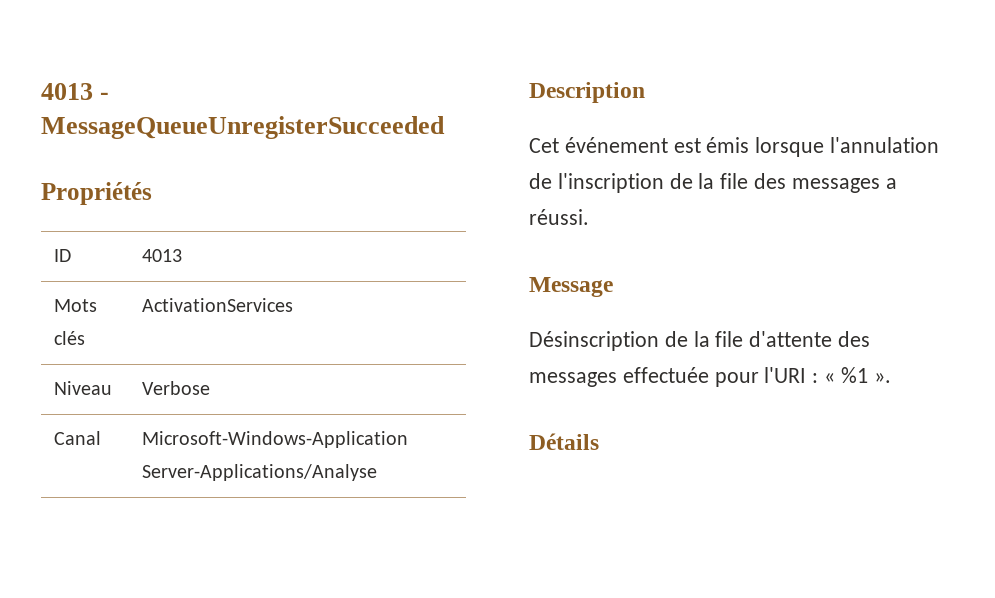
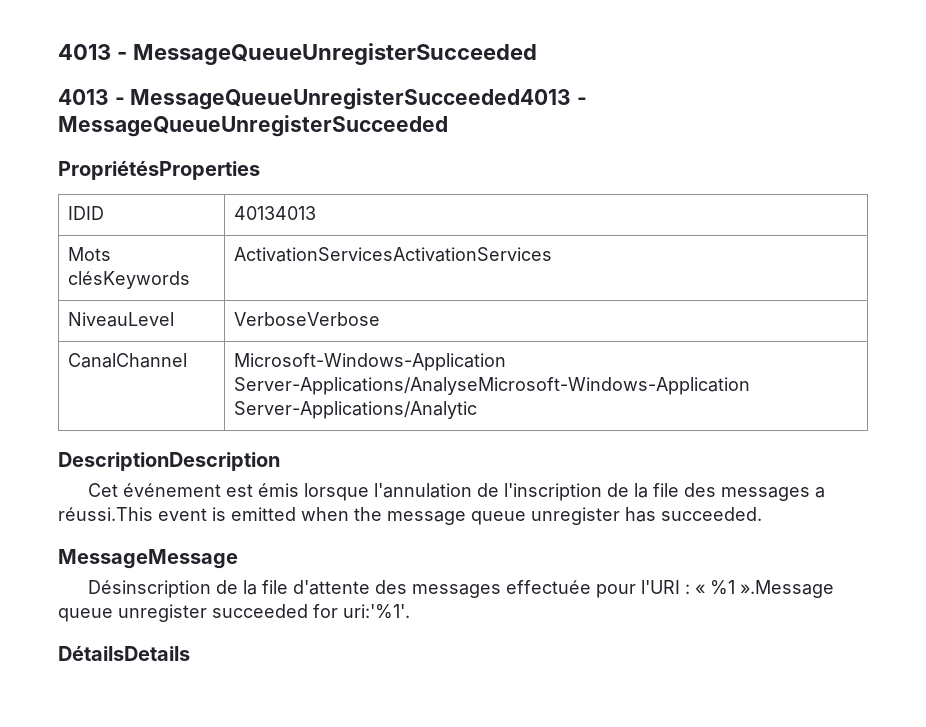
[41,182,152,205] [53,249,71,262] [141,249,182,262] [53,299,97,312] [53,331,85,345] [141,298,293,312] [53,381,112,395] [141,381,210,395] [53,431,101,445] [141,431,408,448] [141,464,377,481] [529,82,645,103] Propriétés // ID | 4013 // Mots clés | ActivationServices // Niveau | Verbose // Canal | Microsoft-Windows-Application Server-Applications/Analyse // Description -> [58,88,588,110] [58,115,448,137] [58,160,260,180] [68,206,105,220] [234,206,317,220] [68,247,112,261] [68,271,191,289] [234,247,553,262] [68,312,175,327] [234,312,381,326] [68,353,188,368] [234,353,507,371] [234,377,751,395] [234,401,478,419] [58,452,280,471] 4013 - MessageQueueUnregisterSucceeded4013 - MessageQueueUnregisterSucceeded // PropriétésProperties // IDID | 40134013 // Mots clésKeywords | ActivationServicesActivationServices // NiveauLevel | VerboseVerbose // CanalChannel | Microsoft-Windows-Application Server-Applications/AnalyseMicrosoft-Windows-Application Server-Applications/Analytic // DescriptionDescription
[529,209,589,225] [529,277,613,297] réussi. // Message -> [58,507,762,525] [58,549,238,569] réussi.This event is emitted when the message queue unregister has succeeded. // MessageMessage
[873,373,891,383] [529,433,599,450] ». // Détails -> [740,580,835,598] [58,604,410,622] [58,645,190,661] ».Message queue unregister succeeded for uri:'%1'. // DétailsDetails

